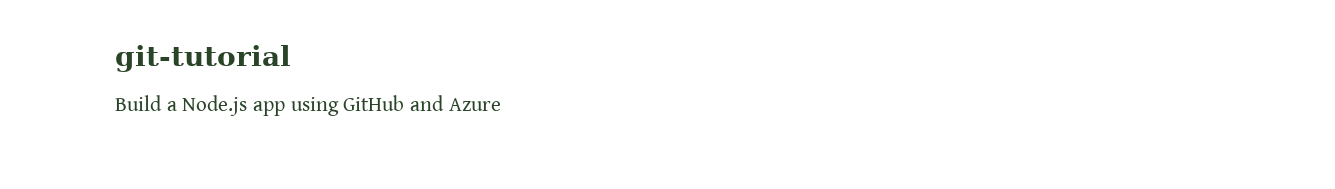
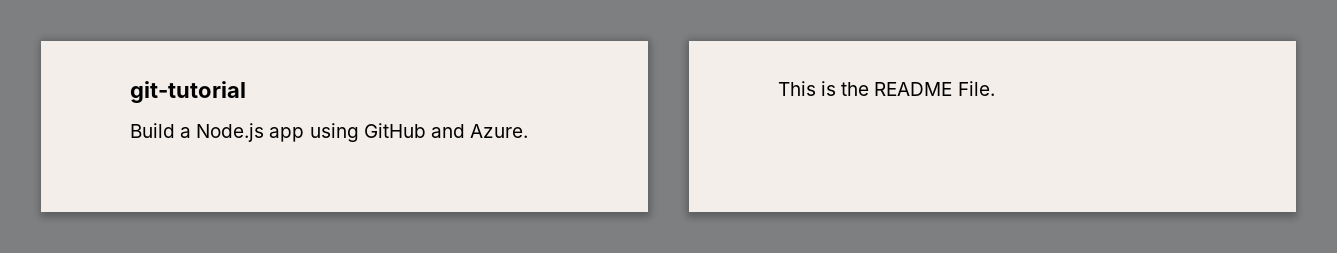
[448,98,501,111] Azure -> [469,124,528,138] [778,81,995,96] Azure. This is the README File.

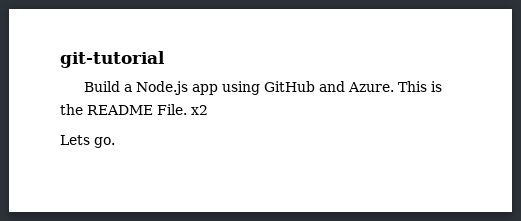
(995, 88) none -> [191,105,208,115] [60,135,115,148] x2 // Lets go.

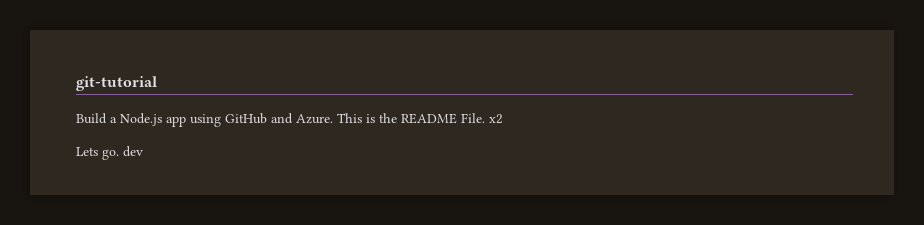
(115, 142) none -> [123,146,143,157] dev

